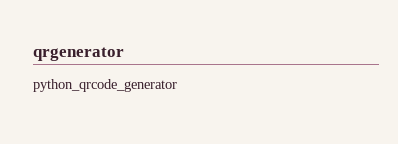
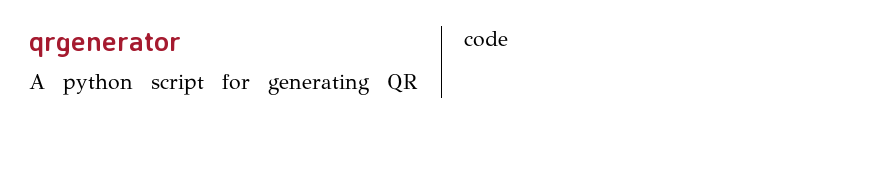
[33,79,177,92] python_qrcode_generator -> [29,74,418,95] [464,31,508,47] A python script for generating QR code

